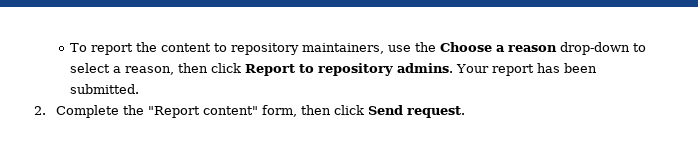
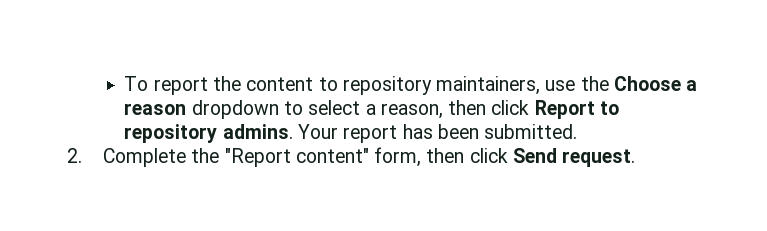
[560,42,631,55] drop-down -> [191,100,279,119] dropdown

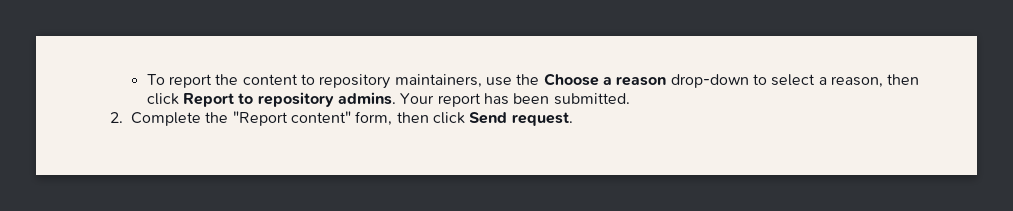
[191,100,279,119] dropdown -> [670,74,749,88] drop-down

